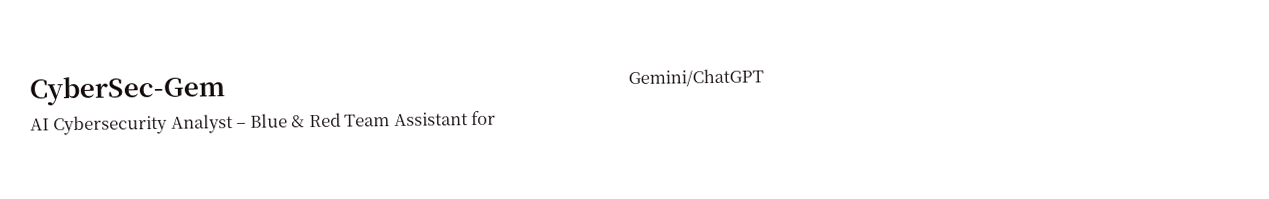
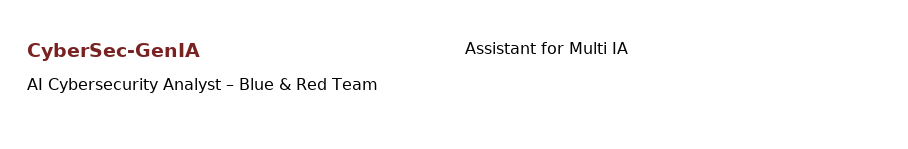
[29,75,226,106] CyberSec-Gem -> [27,43,200,61] CyberSec-GenIA
[628,68,764,88] Gemini/ChatGPT -> [569,42,628,54] Multi IA

